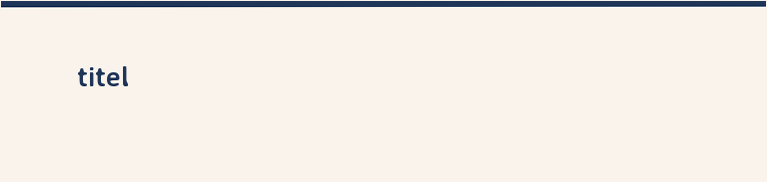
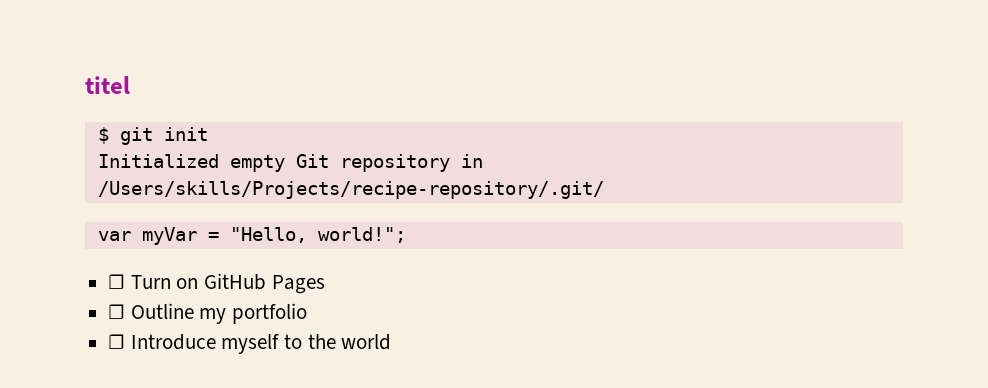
(130, 76) none -> [97,127,208,145] [97,154,483,172] [97,181,604,199] [97,227,406,245] [108,273,325,294] [108,303,308,324] [108,334,392,354] // $ git init // Initialized empty Git repository in /Users/skills/Projects/recipe-repository/.git/ // var myVar = "Hello, world!"; // ☐ Turn on GitHub Pages // ☐ Outline my portfolio // ☐ Introduce myself to the world

